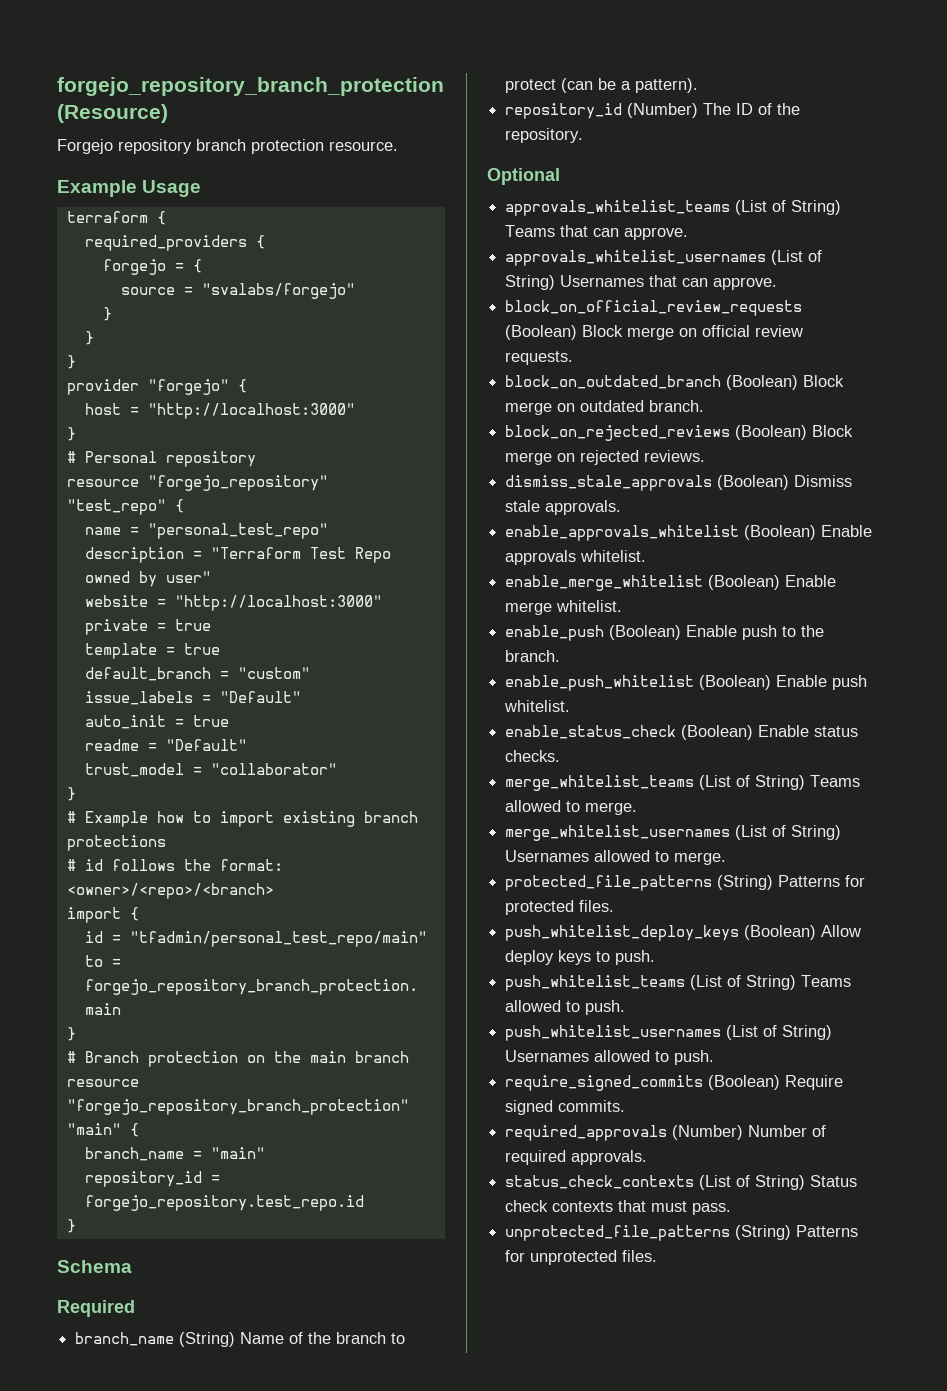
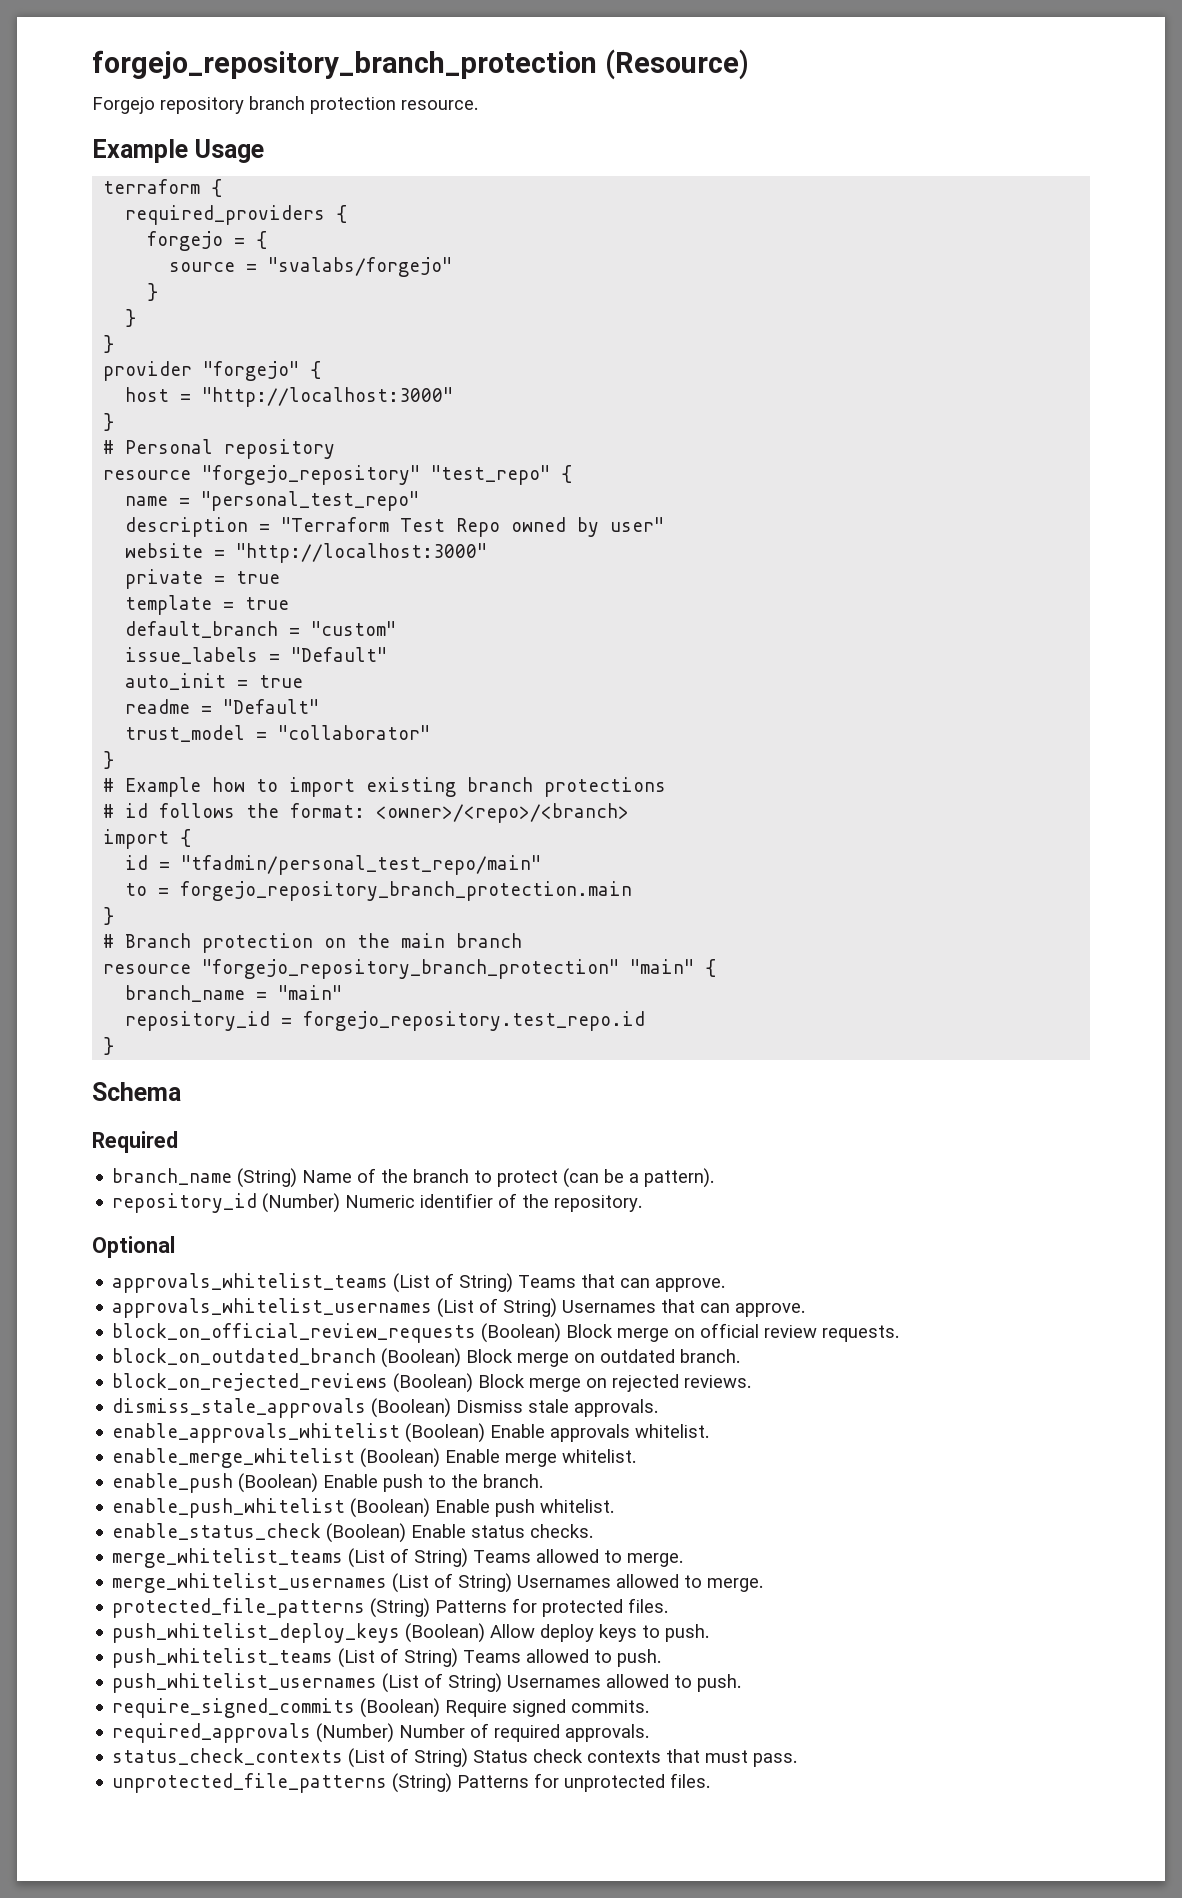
[703,103,754,115] The ID -> [345,1193,494,1208] Numeric identifier

